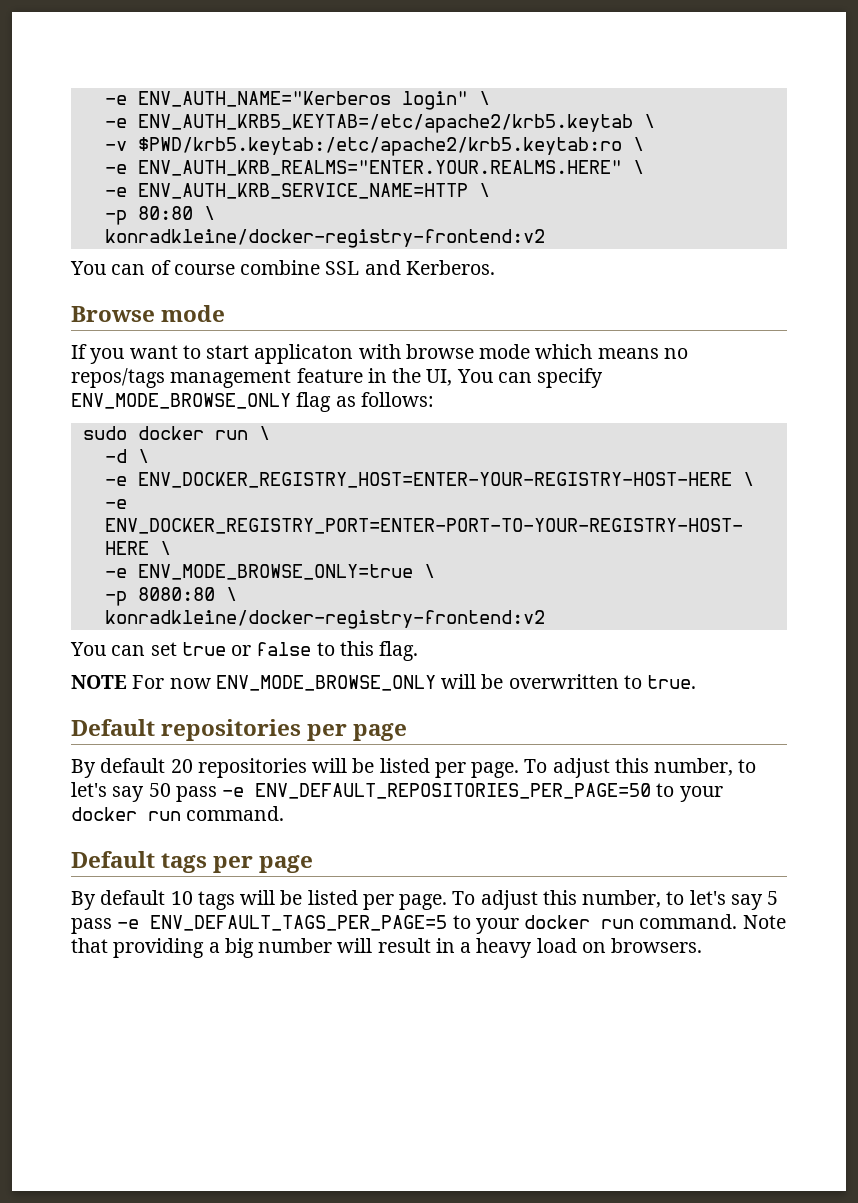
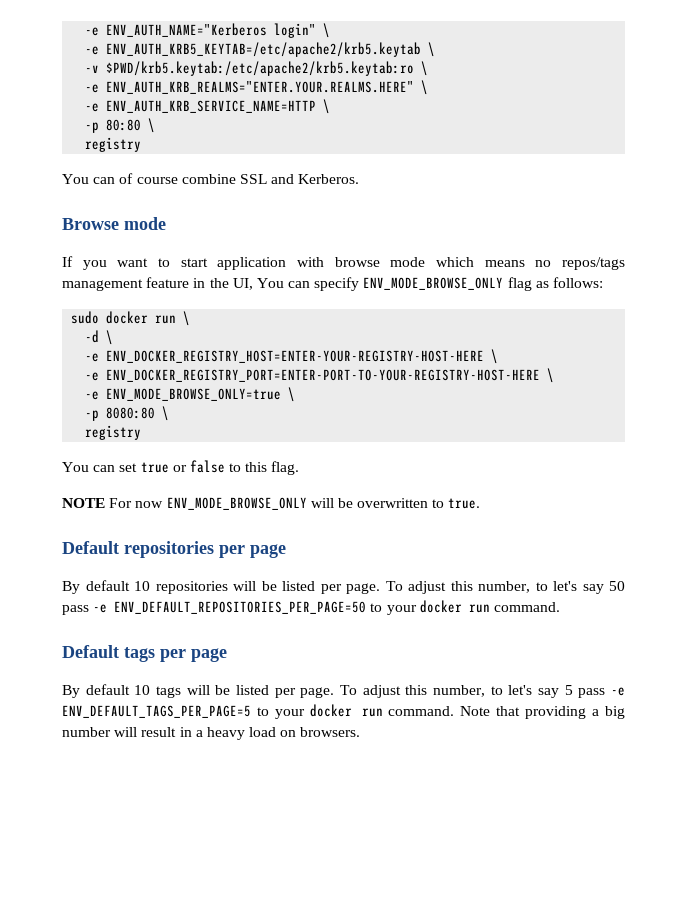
[104,229,545,248] konradkleine/docker-registry-frontend:v2 -> [85,137,142,152] registry
[254,344,354,364] applicaton -> [217,257,287,270] application
[104,610,545,629] konradkleine/docker-registry-frontend:v2 -> [85,425,142,440] registry
[170,759,193,773] 20 -> [134,581,150,591] 10

